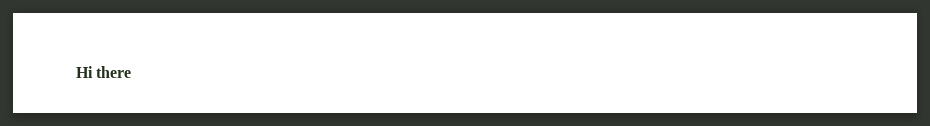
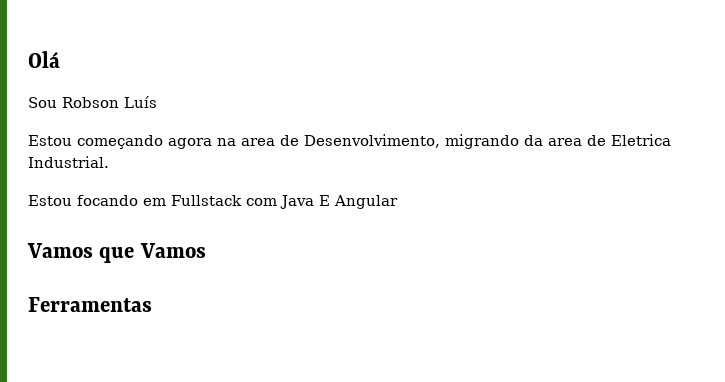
[76,66,132,78] Hi there -> [28,51,60,68] [28,96,157,108] [28,134,671,149] [28,156,109,168] [28,195,398,209] [27,243,206,263] [28,297,152,312] Olá // Sou Robson Luís // Estou começando agora na area de Desenvolvimento, migrando da area de Eletrica Industrial. // Estou focando em Fullstack com Java E Angular // Vamos que Vamos // Ferramentas

